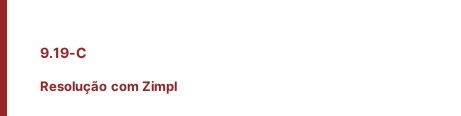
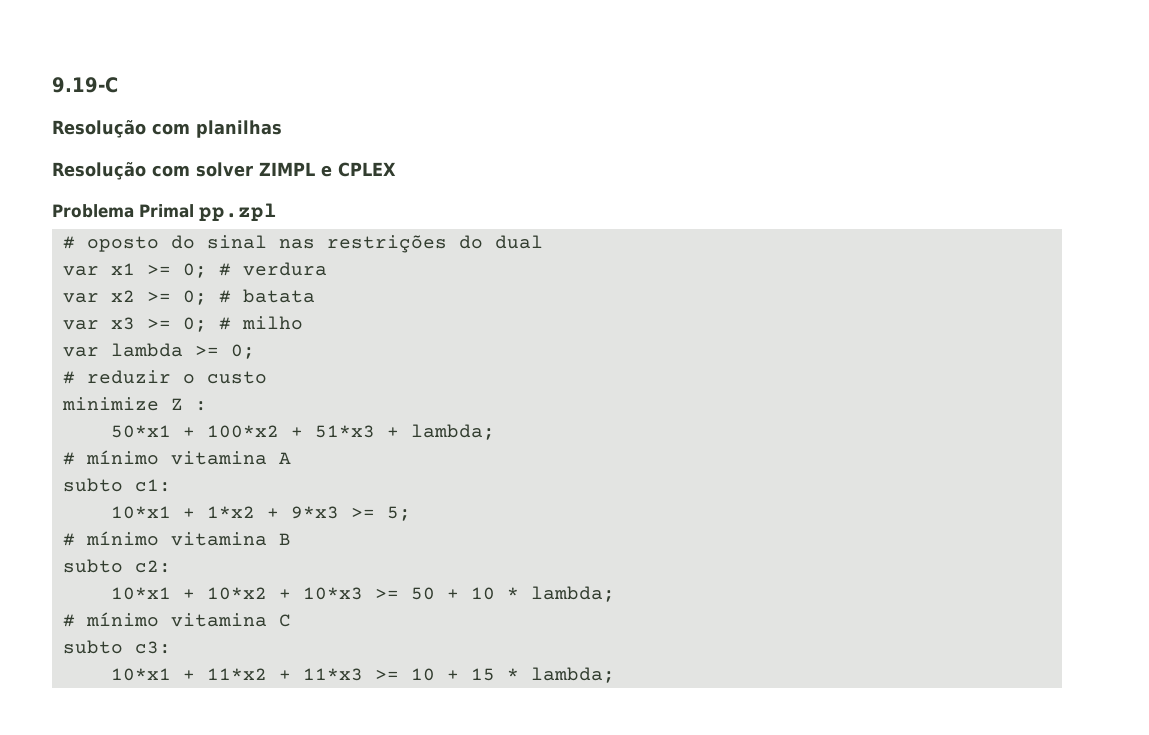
[142,80,178,94] Zimpl -> [196,120,282,138] [52,162,396,180] [52,203,277,221] [62,235,543,253] [62,262,327,278] [62,289,315,305] [62,316,303,332] [62,343,255,359] [62,370,267,384] [61,397,207,411] [110,424,495,440] [62,450,291,465] [62,478,171,492] [110,506,411,521] [62,531,291,546] [62,559,171,573] [110,586,615,602] [62,612,291,627] [62,640,171,654] [110,667,615,683] planilhas // Resolução com solver ZIMPL e CPLEX // Problema Primal pp.zpl // # oposto do sinal nas restrições do dual // var x1 >= 0; # verdura // var x2 >= 0; # batata // var x3 >= 0; # milho // var lambda >= 0; // # reduzir o custo // minimize Z : // 50*x1 + 100*x2 + 51*x3 + lambda; // # mínimo vitamina A // subto c1: // 10*x1 + 1*x2 + 9*x3 >= 5; // # mínimo vitamina B // subto c2: // 10*x1 + 10*x2 + 10*x3 >= 50 + 10 * lambda; // # mínimo vitamina C // subto c3: // 10*x1 + 11*x2 + 11*x3 >= 10 + 15 * lambda;

